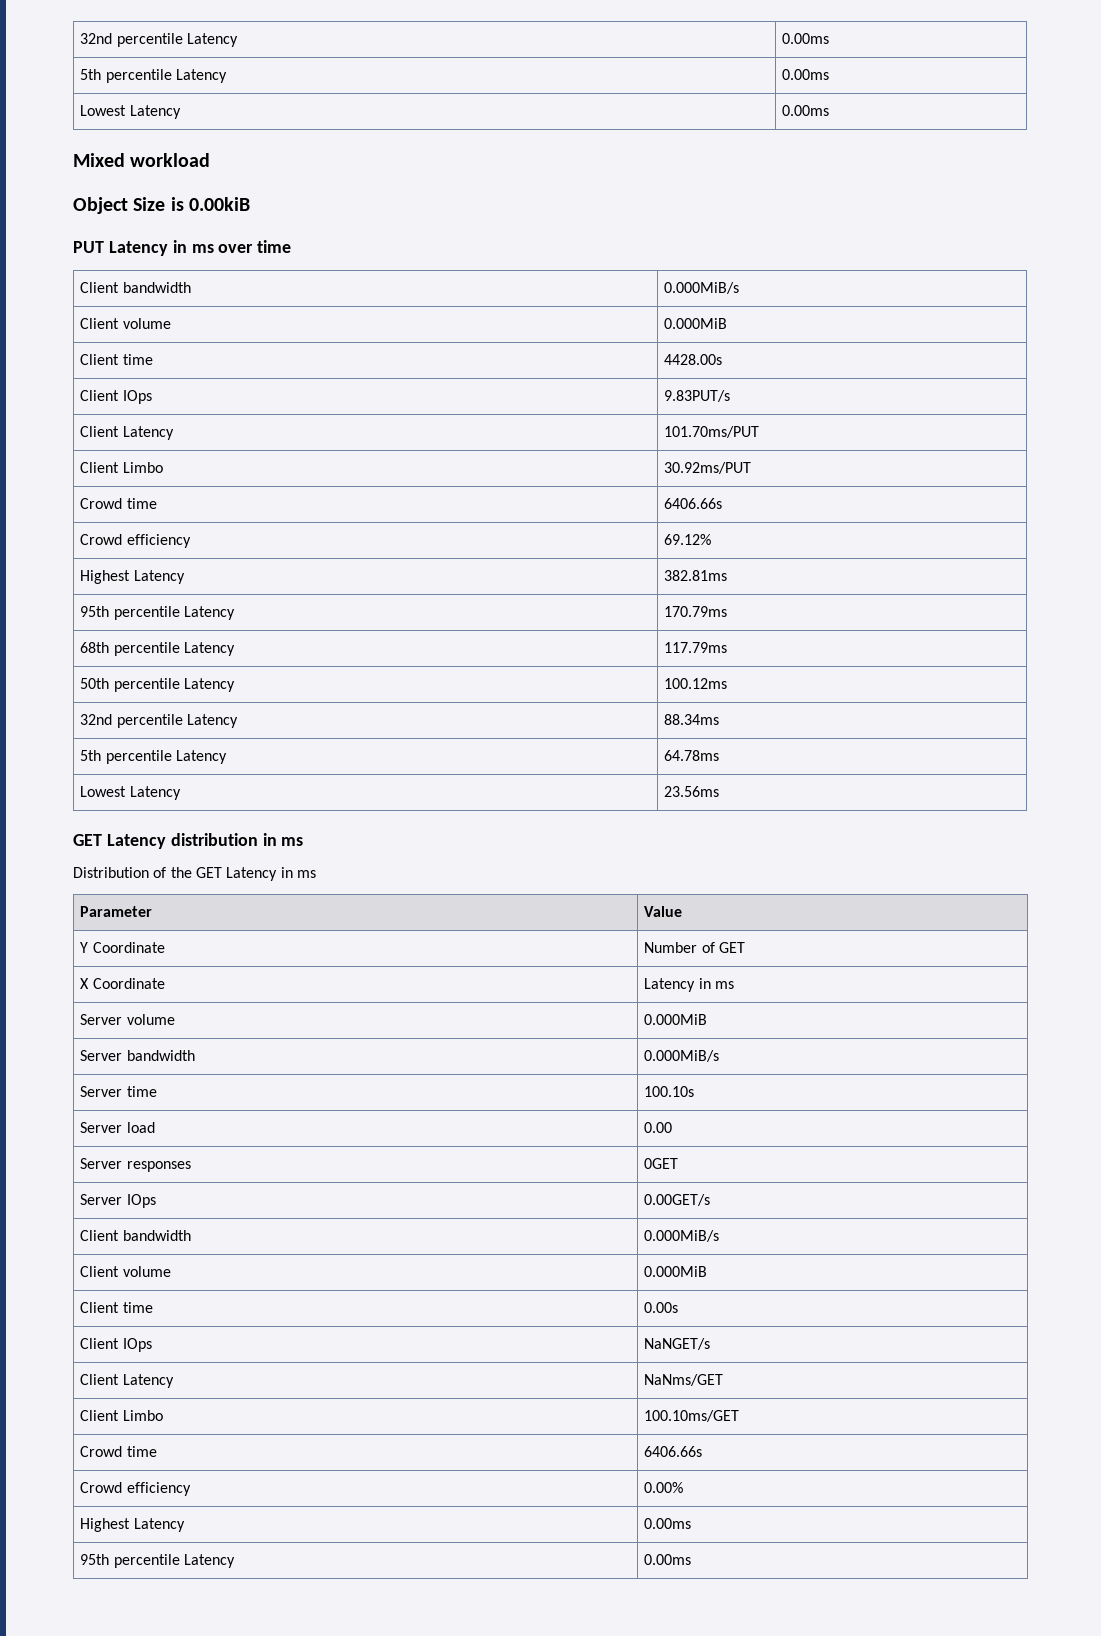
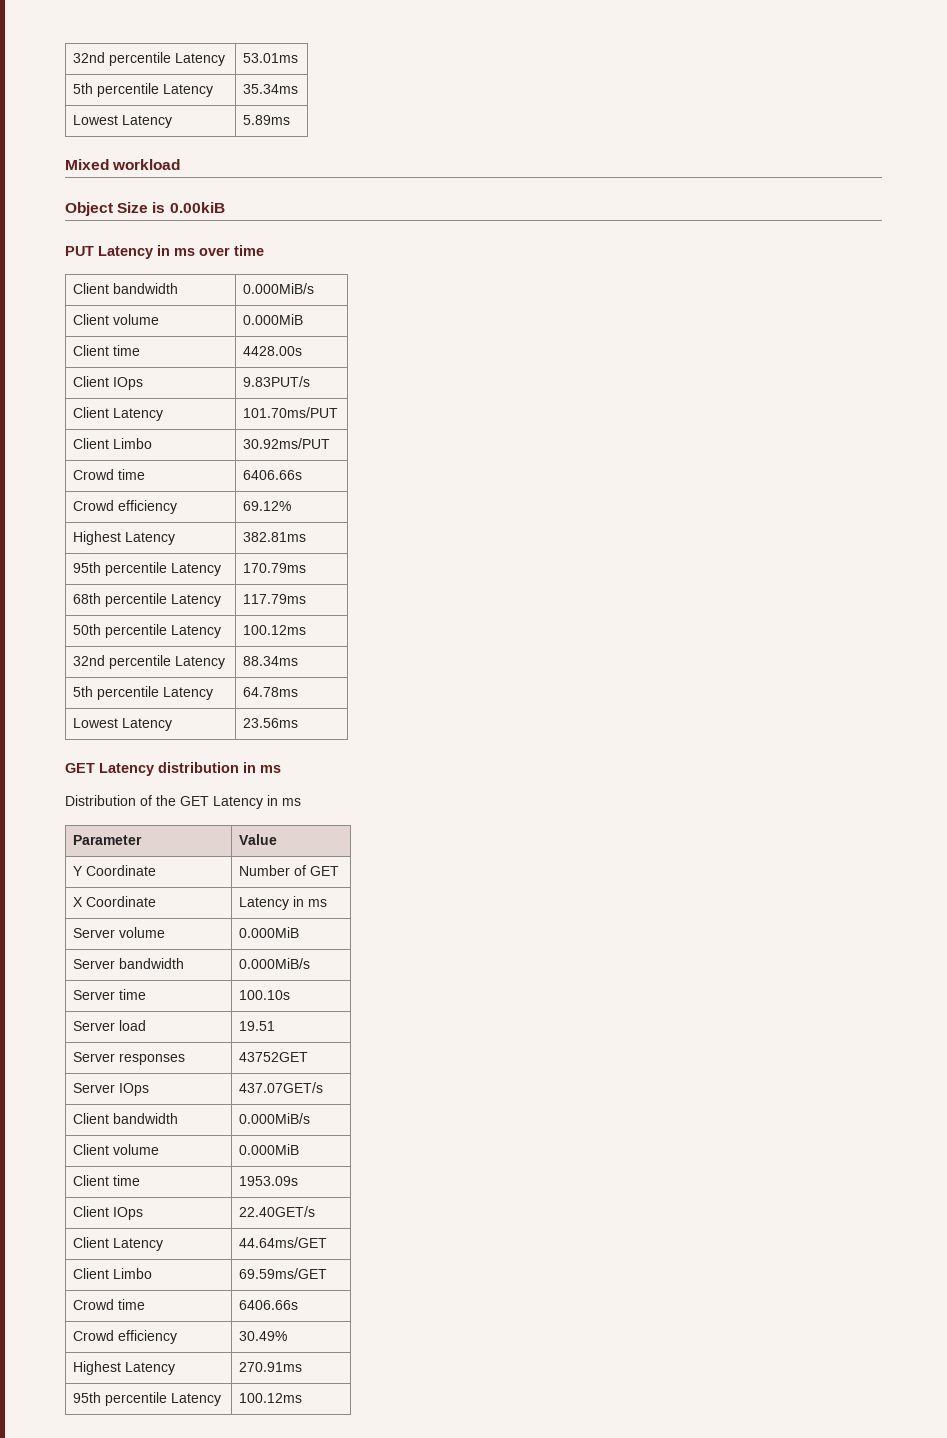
[80,33,238,47] [782,33,830,44] [80,69,227,83] [782,69,830,80] [80,105,181,119] [782,105,830,116] 32nd percentile Latency | 0.00ms // 5th percentile Latency | 0.00ms // Lowest Latency | 0.00ms -> [72,52,225,66] [242,53,298,63] [72,83,213,97] [242,84,298,94] [72,115,172,128] [242,115,290,125] 32nd percentile Latency | 53.01ms // 5th percentile Latency | 35.34ms // Lowest Latency | 5.89ms
[644,1122,673,1133] 0.00 -> [238,1021,275,1031] 19.51
[644,1158,679,1169] 0GET -> [238,1052,308,1062] 43752GET
[644,1194,711,1206] [80,1230,191,1241] [644,1230,720,1242] [80,1266,171,1277] [644,1266,708,1277] [80,1302,153,1313] [644,1302,679,1313] [80,1338,152,1352] [644,1338,711,1350] [80,1374,174,1388] [644,1374,724,1386] [80,1410,163,1421] [644,1410,740,1422] [80,1446,157,1457] [644,1446,703,1457] [80,1482,191,1496] [644,1482,684,1493] [80,1518,185,1532] [644,1518,692,1529] [80,1554,235,1568] [644,1554,692,1565] 0.00GET/s // Client bandwidth | 0.000MiB/s // Client volume | 0.000MiB // Client time | 0.00s // Client IOps | NaNGET/s // Client Latency | NaNms/GET // Client Limbo | 100.10ms/GET // Crowd time | 6406.66s // Crowd efficiency | 0.00% // Highest Latency | 0.00ms // 95th percentile Latency | 0.00ms -> [238,1082,323,1093] [72,1113,178,1124] [238,1113,310,1124] [72,1144,159,1155] [238,1144,299,1155] [72,1175,140,1186] [238,1176,298,1186] [72,1206,143,1220] [238,1206,315,1217] [72,1237,163,1251] [238,1237,327,1248] [72,1268,152,1279] [238,1268,327,1279] [72,1299,145,1310] [238,1300,298,1310] [72,1330,177,1344] [238,1331,287,1341] [72,1361,175,1375] [238,1362,302,1372] [72,1392,221,1406] [238,1393,302,1403] 437.07GET/s // Client bandwidth | 0.000MiB/s // Client volume | 0.000MiB // Client time | 1953.09s // Client IOps | 22.40GET/s // Client Latency | 44.64ms/GET // Client Limbo | 69.59ms/GET // Crowd time | 6406.66s // Crowd efficiency | 30.49% // Highest Latency | 270.91ms // 95th percentile Latency | 100.12ms

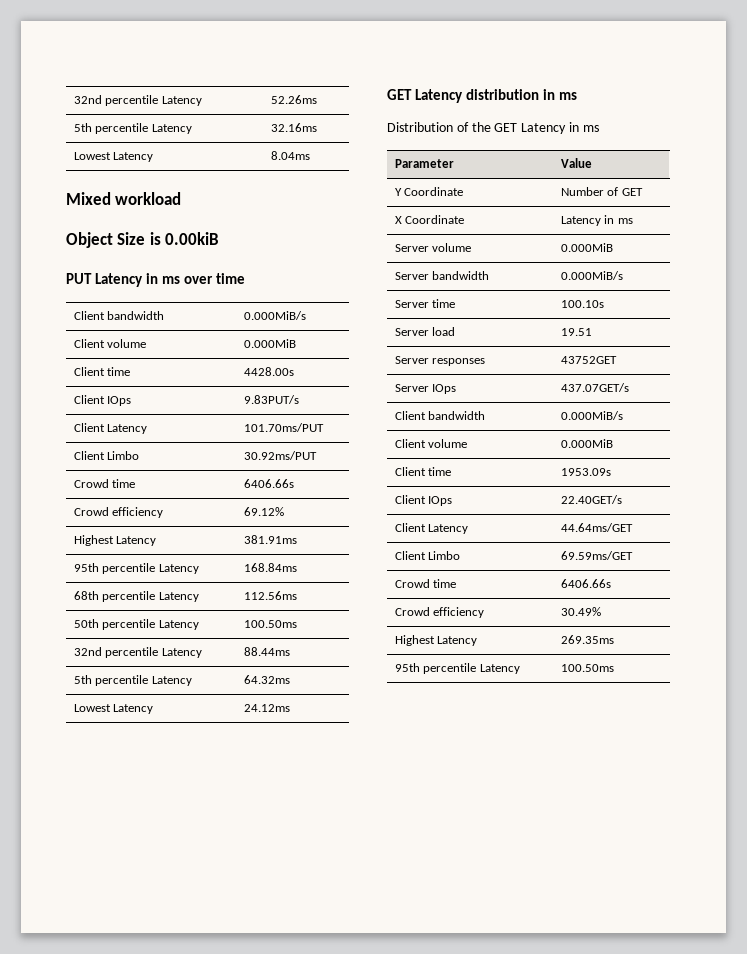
[72,52,225,66] [242,53,298,63] [72,83,213,97] [242,84,298,94] [72,115,172,128] [242,115,290,125] 32nd percentile Latency | 53.01ms // 5th percentile Latency | 35.34ms // Lowest Latency | 5.89ms -> [74,95,202,106] [271,95,318,104] [74,123,192,134] [271,123,318,132] [74,152,154,162] [271,151,311,160] 32nd percentile Latency | 52.26ms // 5th percentile Latency | 32.16ms // Lowest Latency | 8.04ms
[242,532,306,542] [72,562,221,576] [242,563,306,573] 382.81ms // 95th percentile Latency | 170.79ms -> [244,535,298,544] [74,563,199,574] [244,563,298,572] 381.91ms // 95th percentile Latency | 168.84ms
[242,594,306,604] 117.79ms -> [244,591,298,600] 112.56ms
[242,625,306,635] [72,655,225,669] [242,656,298,666] [72,686,213,700] [242,687,298,697] [72,718,172,731] [242,718,298,728] 100.12ms // 32nd percentile Latency | 88.34ms // 5th percentile Latency | 64.78ms // Lowest Latency | 23.56ms -> [244,620,298,628] [74,647,202,658] [244,647,291,656] [74,675,192,686] [244,675,291,684] [74,704,154,714] [244,704,291,712] 100.50ms // 32nd percentile Latency | 88.44ms // 5th percentile Latency | 64.32ms // Lowest Latency | 24.12ms
[238,1362,302,1372] [72,1392,221,1406] [238,1393,302,1403] 270.91ms // 95th percentile Latency | 100.12ms -> [561,635,615,644] [395,663,520,674] [561,664,615,672] 269.35ms // 95th percentile Latency | 100.50ms

